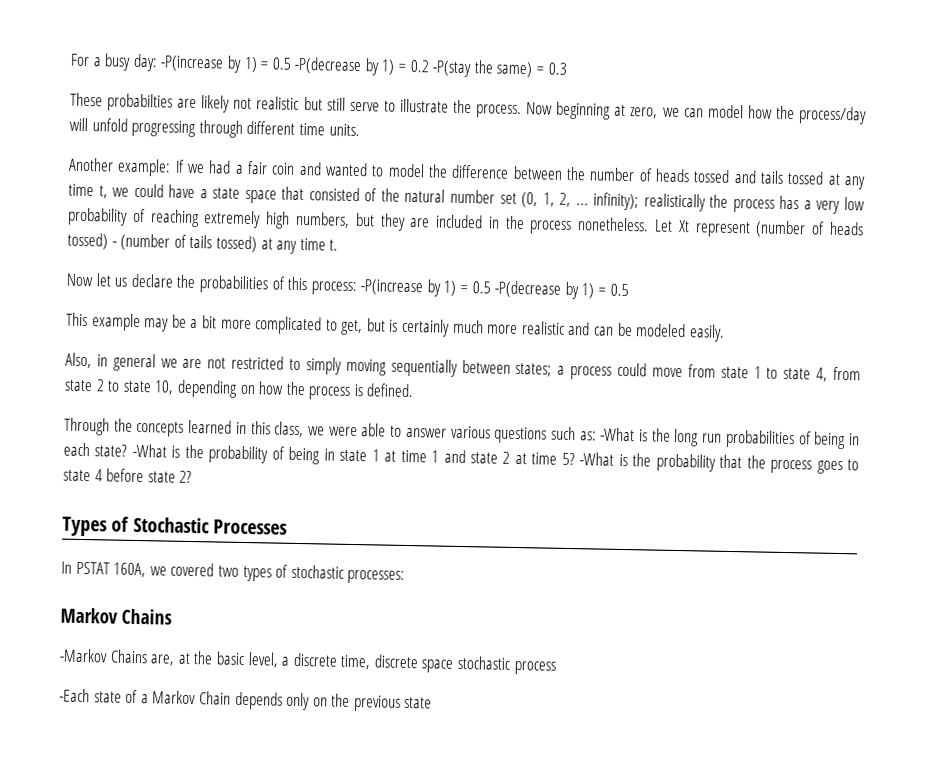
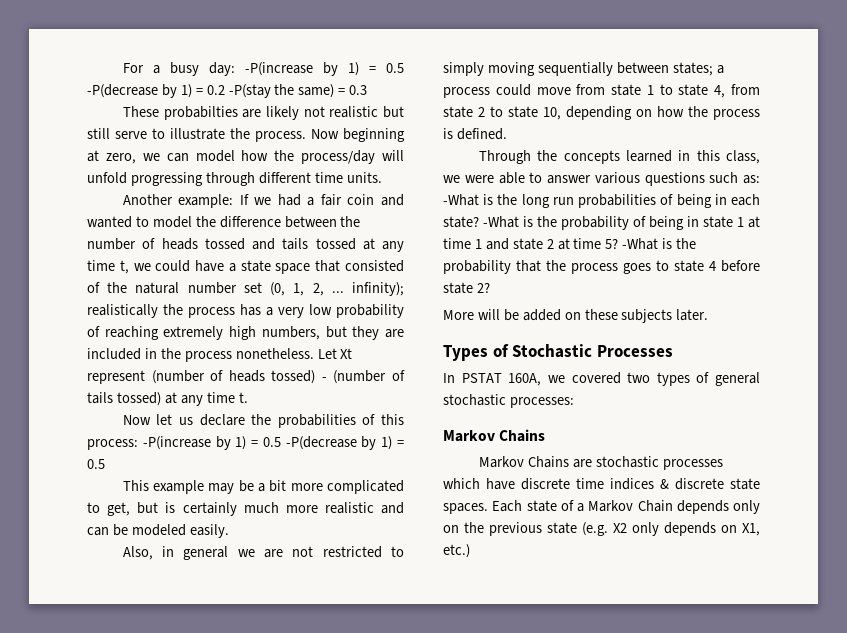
(193, 477) none -> [443,309,709,323] // More will be added on these subjects later.
(289, 571) none -> [715,372,760,386] general
[59,648,556,675] [59,688,90,703] -Markov Chains are, at the basic level, a discrete time, discrete space stochastic process // -Each -> [478,456,723,470] [443,478,760,490] [443,500,523,514] Markov Chains are stochastic processes which have discrete time indices & discrete state spaces. Each
(433, 702) none -> [582,522,760,536] [443,544,470,558] (e.g. X2 only depends on X1, etc.)

